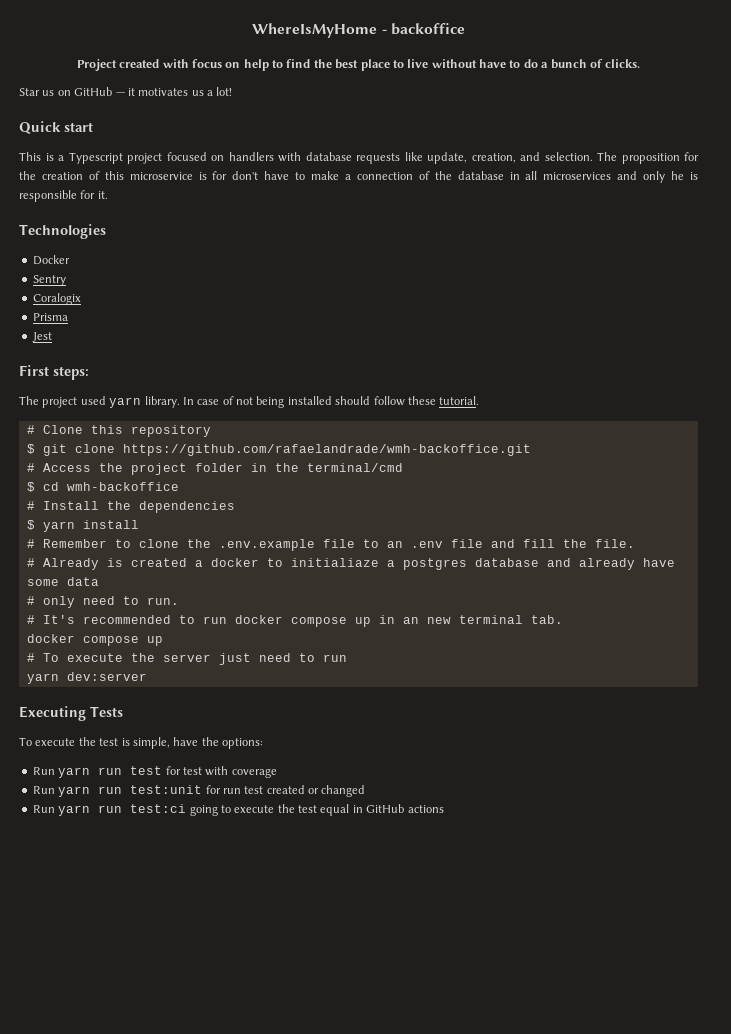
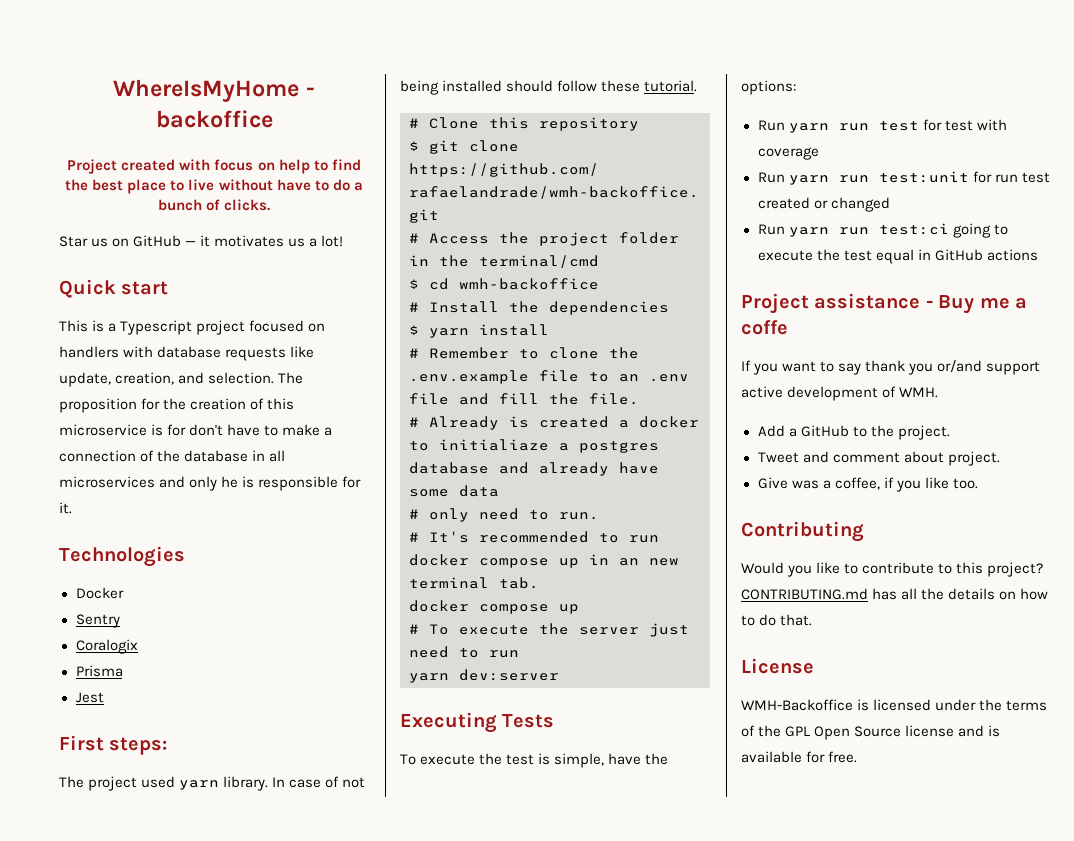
(444, 809) none -> [741,293,1027,314] [741,320,788,335] [741,360,1041,375] [741,386,939,401] [757,425,950,440] [757,451,1000,466] [757,477,978,492] [741,521,864,542] [741,562,1044,577] [741,588,1049,600] [741,614,813,626] [741,658,814,674] [741,699,1048,711] [741,725,1001,740] [741,751,858,763] // Project assistance - Buy me a coffe // If you want to say thank you or/and support active development of WMH. // Add a GitHub to the project. // Tweet and comment about project. // Give was a coffee, if you like too. // Contributing // Would you like to contribute to this project? CONTRIBUTING.md has all the details on how to do that. // License // WMH-Backoffice is licensed under the terms of the GPL Open Source license and is available for free.

